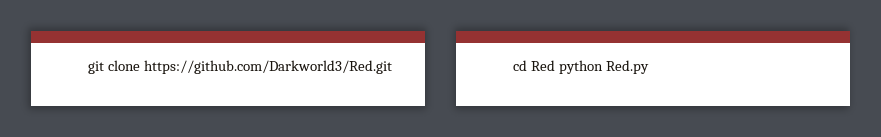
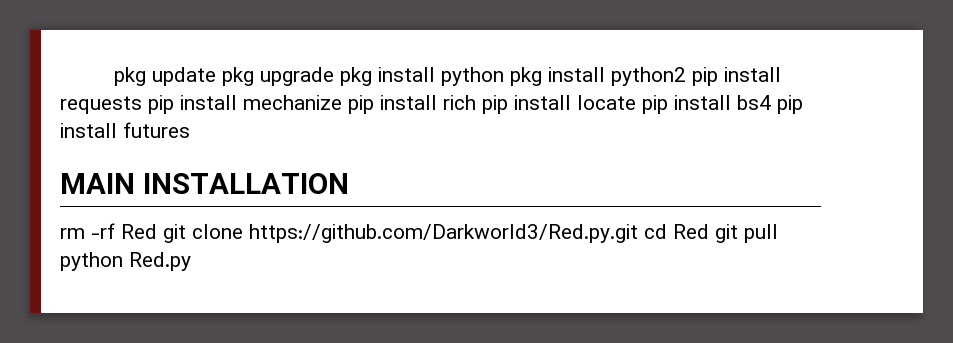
(88, 67) none -> [114,67,782,86] [60,95,803,114] [60,122,190,138] [60,173,349,194] [60,223,157,239] pkg update pkg upgrade pkg install python pkg install python2 pip install requests pip install mechanize pip install rich pip install locate pip install bs4 pip install futures // MAIN INSTALLATION // rm -rf Red
[143,60,392,74] https://github.com/Darkworld3/Red.git -> [249,224,638,243] https://github.com/Darkworld3/Red.py.git
(555, 65) none -> [715,224,778,243] git pull

